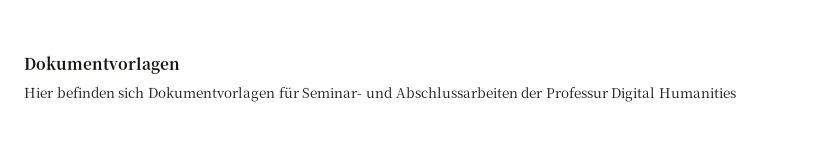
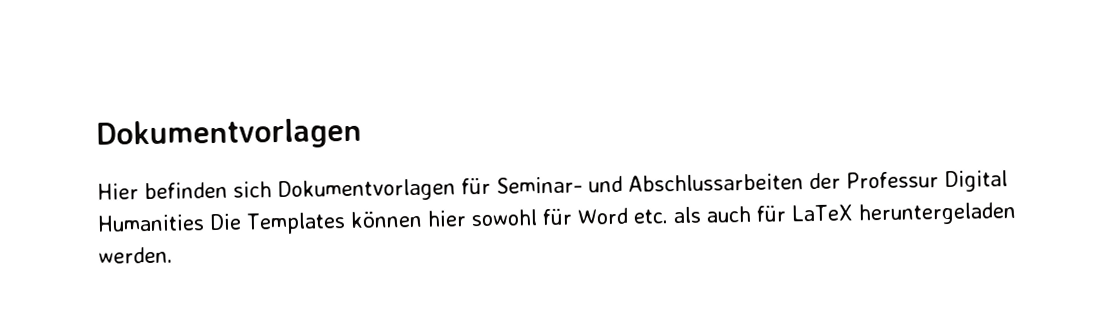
(737, 93) none -> [209,201,1017,235] [98,246,173,264] Die Templates können hier sowohl für Word etc. als auch für LaTeX heruntergeladen werden.

